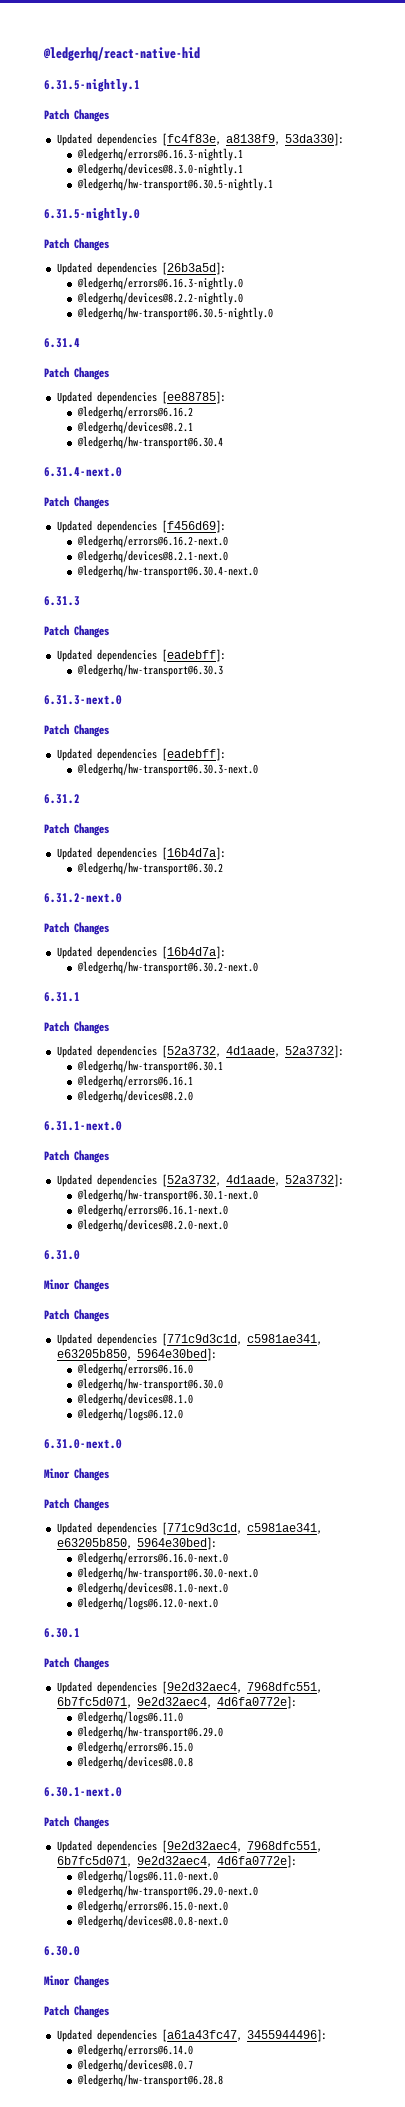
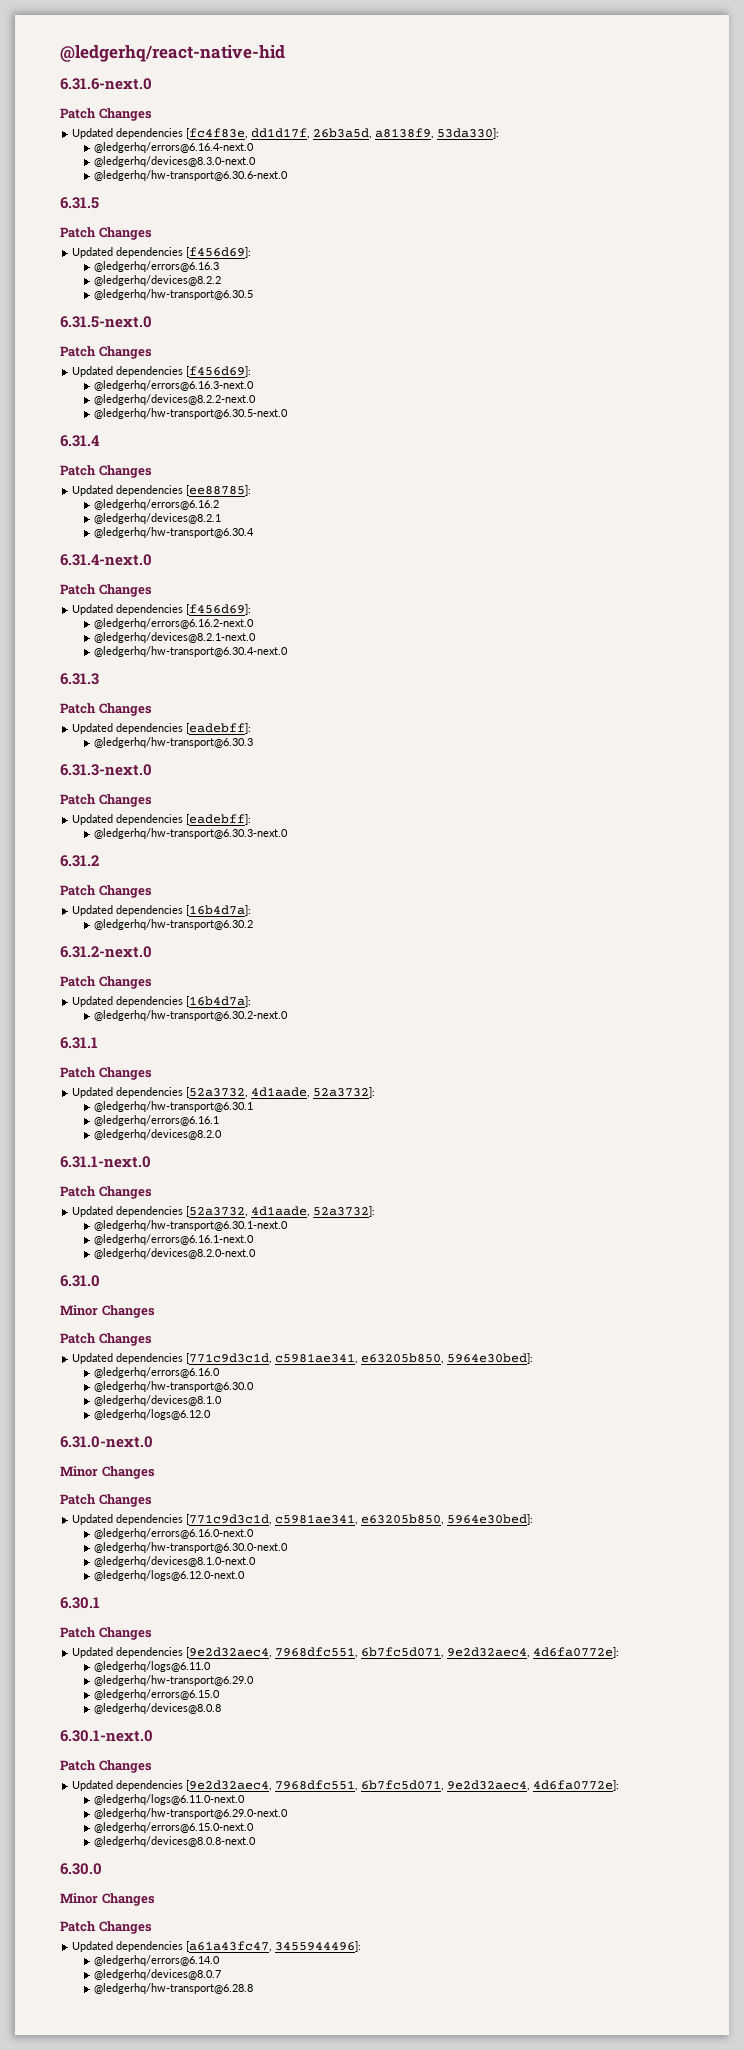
[44,79,140,92] 6.31.5-nightly.1 -> [60,78,152,90] 6.31.6-next.0
(221, 139) none -> [251,128,373,139] dd1d17f, 26b3a5d,
[76,148,243,161] [76,163,243,176] [76,178,273,191] [44,208,140,221] [44,238,109,251] [56,262,226,275] [76,277,243,290] [76,292,243,305] [76,307,273,320] @ledgerhq/errors@6.16.3-nightly.1 // @ledgerhq/devices@8.3.0-nightly.1 // @ledgerhq/hw-transport@6.30.5-nightly.1 // 6.31.5-nightly.0 // Patch Changes // Updated dependencies [26b3a5d]: // @ledgerhq/errors@6.16.3-nightly.0 // @ledgerhq/devices@8.2.2-nightly.0 // @ledgerhq/hw-transport@6.30.5-nightly.0 -> [93,142,254,153] [93,156,256,167] [93,170,288,181] [60,197,99,209] [60,227,152,240] [72,247,252,258] [93,261,219,272] [93,275,221,286] [93,289,253,300] [60,316,152,328] [60,346,152,359] [72,366,252,377] [93,380,254,391] [93,394,256,405] [93,408,288,419] @ledgerhq/errors@6.16.4-next.0 // @ledgerhq/devices@8.3.0-next.0 // @ledgerhq/hw-transport@6.30.6-next.0 // 6.31.5 // Patch Changes // Updated dependencies [f456d69]: // @ledgerhq/errors@6.16.3 // @ledgerhq/devices@8.2.2 // @ledgerhq/hw-transport@6.30.5 // 6.31.5-next.0 // Patch Changes // Updated dependencies [f456d69]: // @ledgerhq/errors@6.16.3-next.0 // @ledgerhq/devices@8.2.2-next.0 // @ledgerhq/hw-transport@6.30.5-next.0

